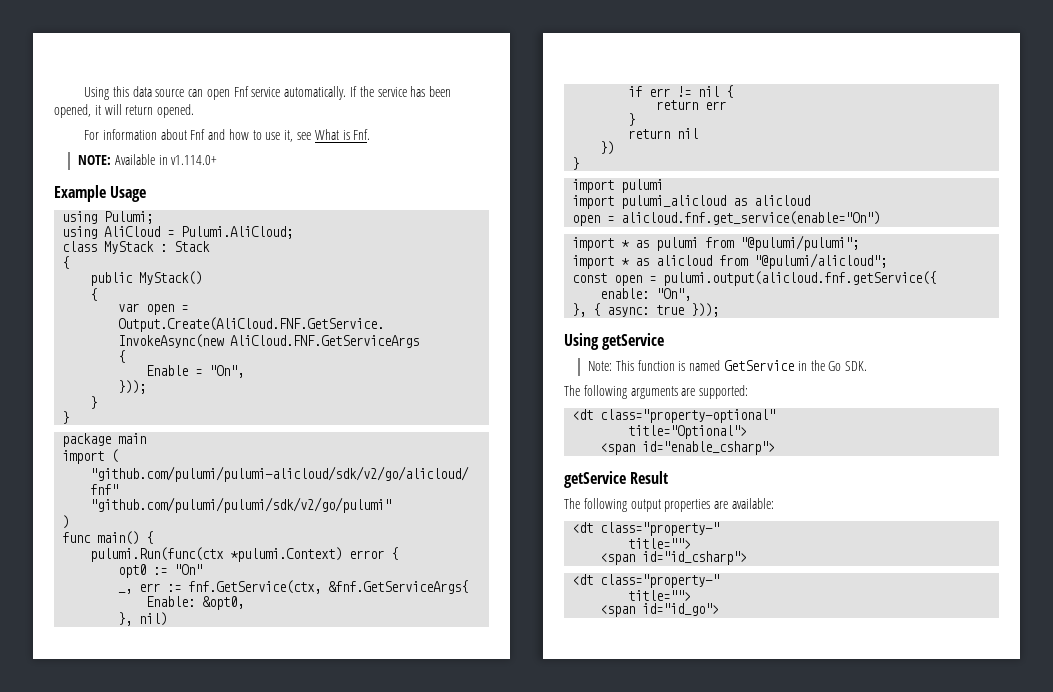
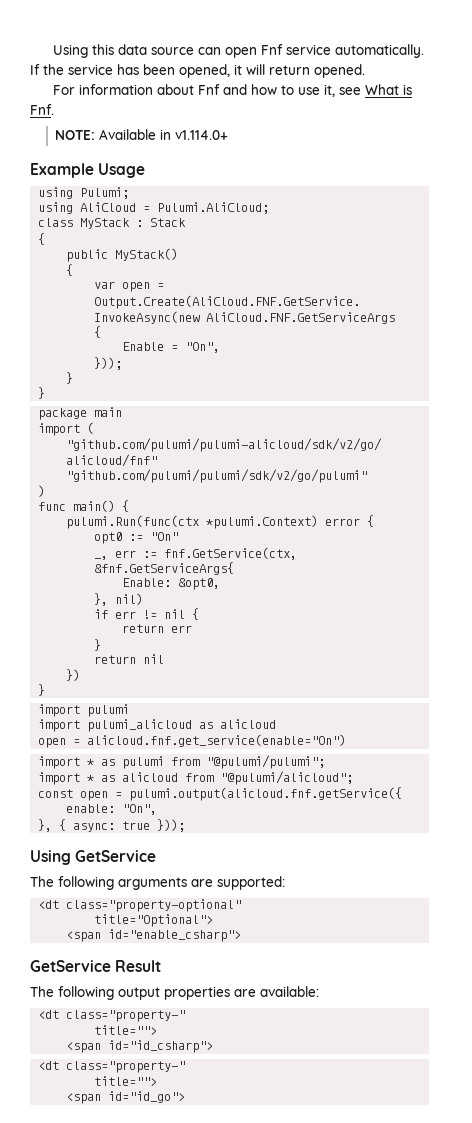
[602,333,665,350] [588,360,868,371] getService // Note: This function is named GetService in the Go SDK. -> [75,850,157,862] GetService
[564,471,626,488] getService -> [30,960,111,972] GetService

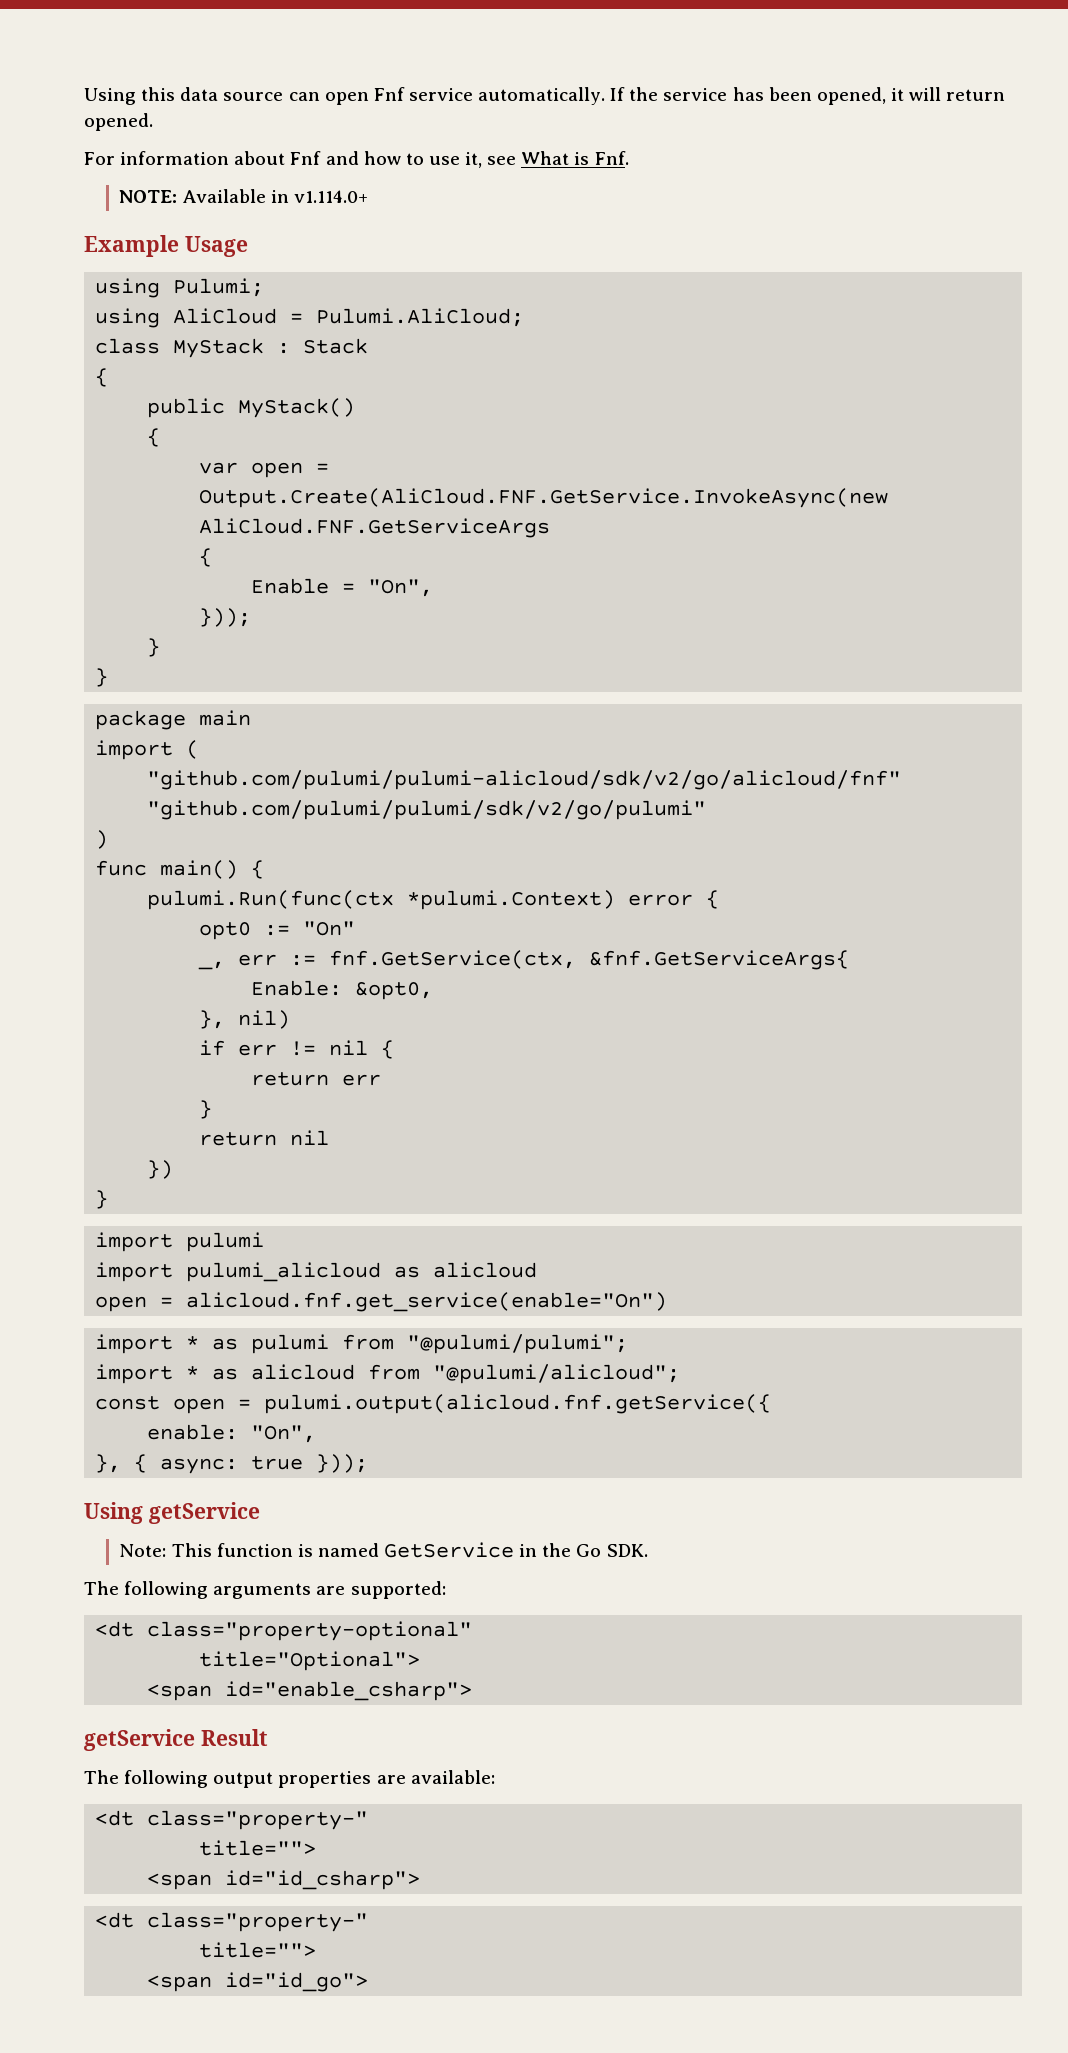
[75,850,157,862] GetService -> [148,1502,260,1524] [119,1542,648,1558] getService // Note: This function is named GetService in the Go SDK.
[30,960,111,972] GetService -> [84,1729,195,1751] getService

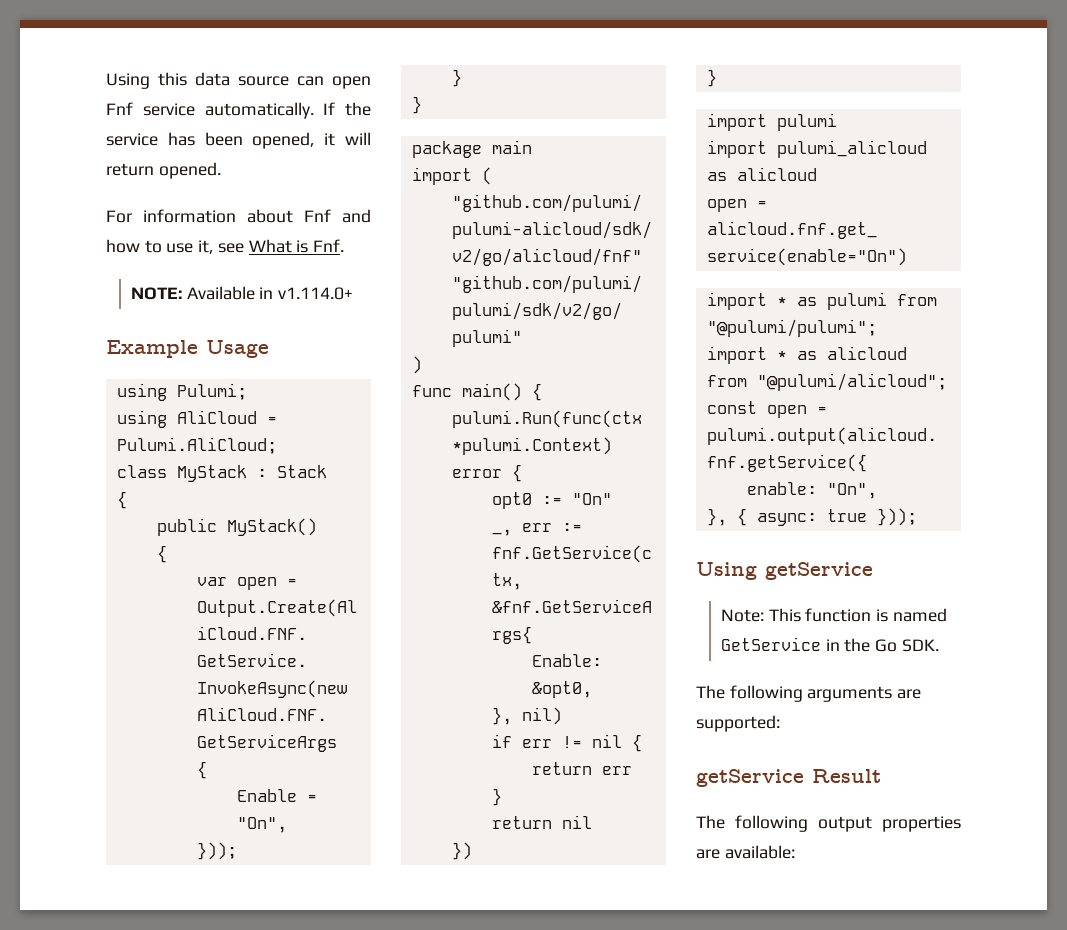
[95,1621,473,1641] [199,1651,421,1671] [147,1681,473,1701] // <dt class="property-optional" // title="Optional"> // <span id="enable_csharp"> -> (780, 723) none
[95,1810,369,1830] [199,1840,317,1856] [147,1870,421,1890] [95,1912,369,1932] [199,1942,317,1958] [147,1972,369,1992] // <dt class="property-" // title=""> // <span id="id_csharp"> // <dt class="property-" // title=""> // <span id="id_go"> -> (795, 852) none

